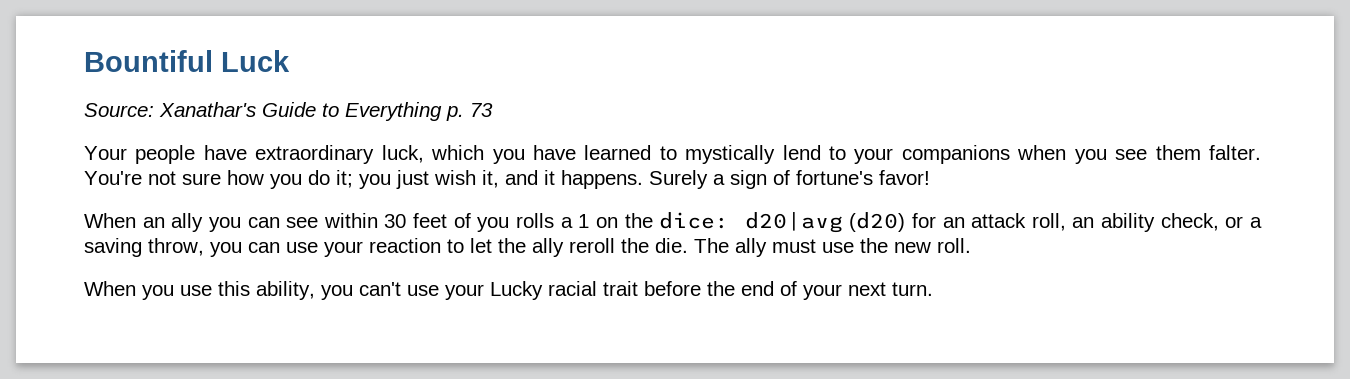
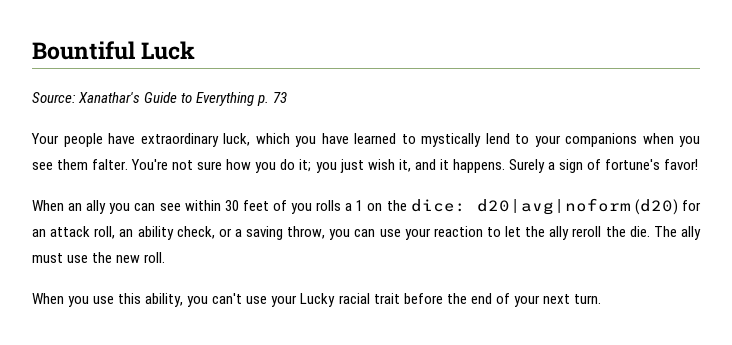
[744,212,843,233] d20|avg -> [476,198,631,215] d20|avg|noform

